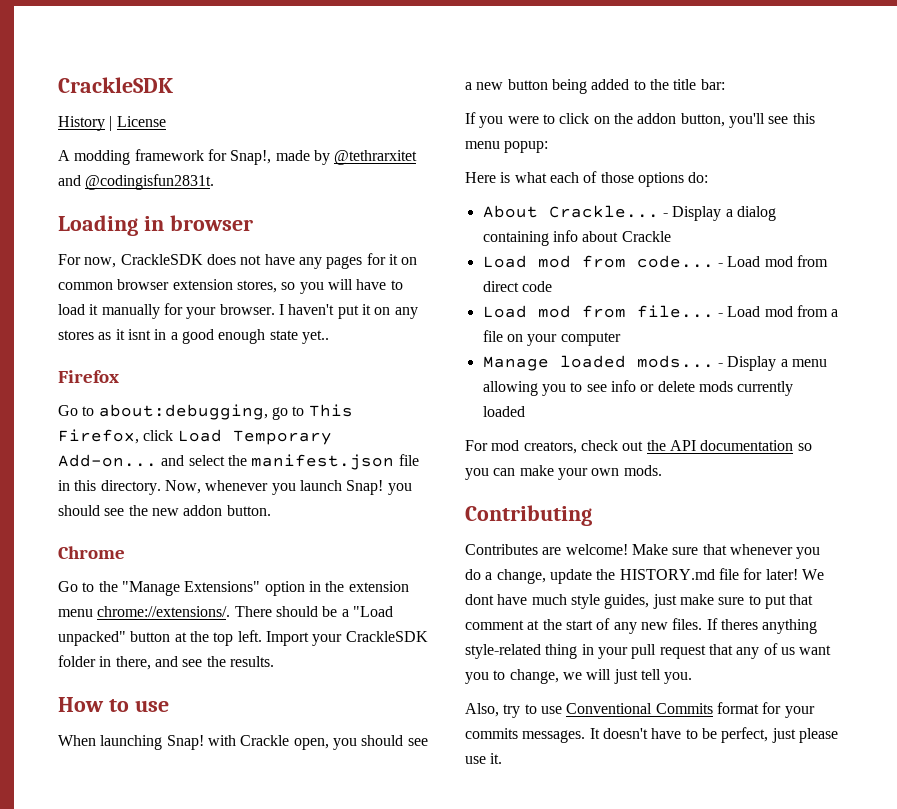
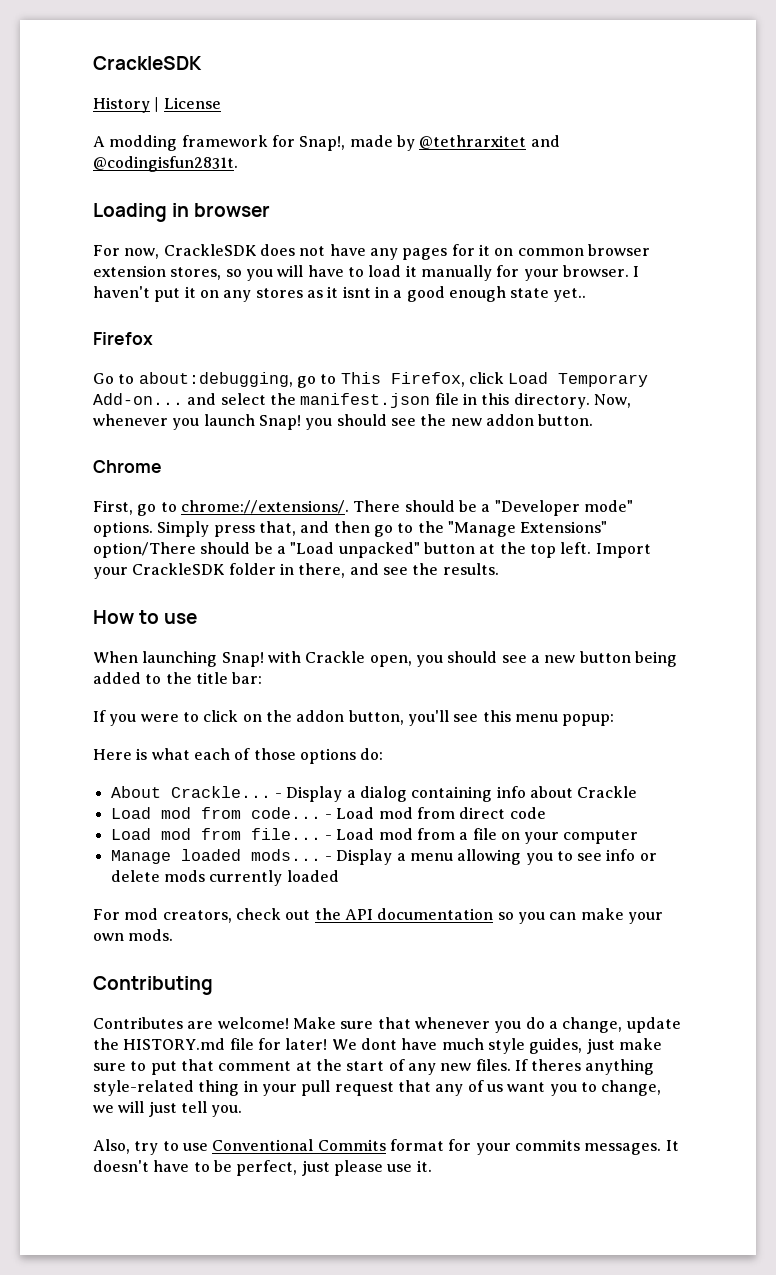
[58,581,409,596] [58,606,272,617] Go to the "Manage Extensions" option in the extension menu chrome://extensions/. There -> [93,500,633,516] [93,521,608,537] [93,542,196,558] First, go to chrome://extensions/. There should be a "Developer mode" options. Simply press that, and then go to the "Manage Extensions" option/There

